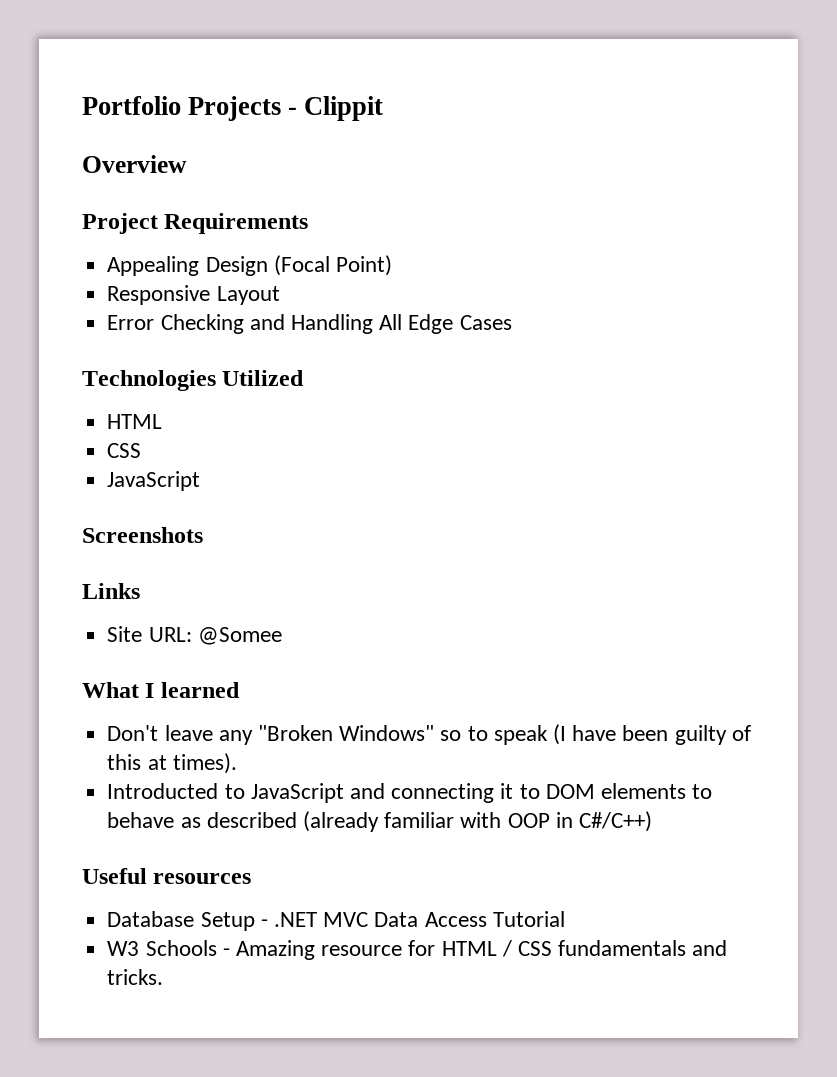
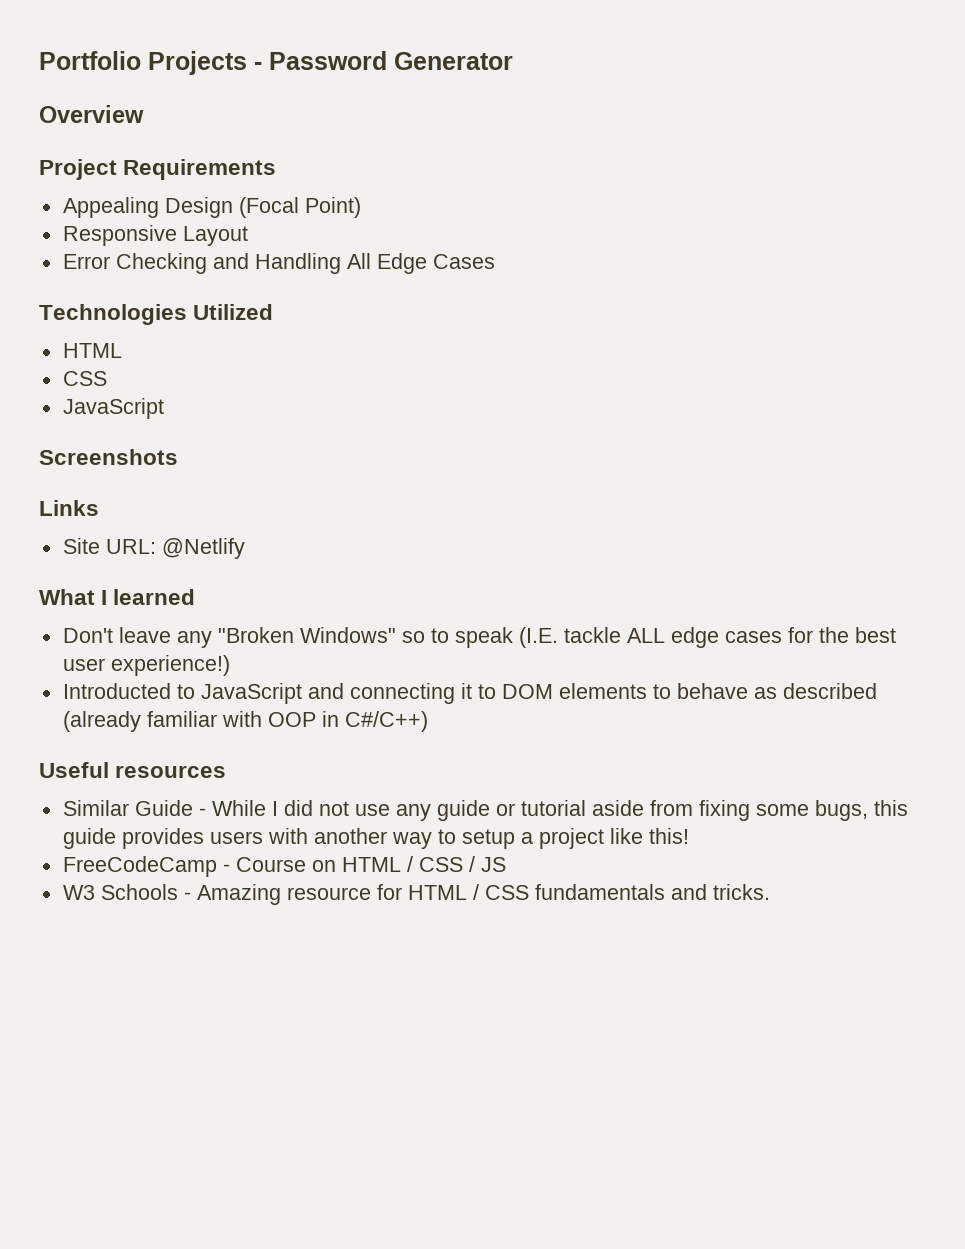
[304,96,384,121] Clippit -> [269,51,513,70] Password Generator
[197,627,282,645] @Somee -> [161,538,245,559] @Netlify
[552,724,751,745] [107,753,237,774] (I have been guilty of this at times). -> [518,627,896,648] [62,655,230,676] (I.E. tackle ALL edge cases for the best user experience!)
[107,911,565,931] Database Setup - .NET MVC Data Access Tutorial -> [62,800,908,821] [62,828,689,849] [62,856,506,877] Similar Guide - While I did not use any guide or tutorial aside from fixing some bugs, this guide provides users with another way to setup a project like this! // FreeCodeCamp - Course on HTML / CSS / JS

